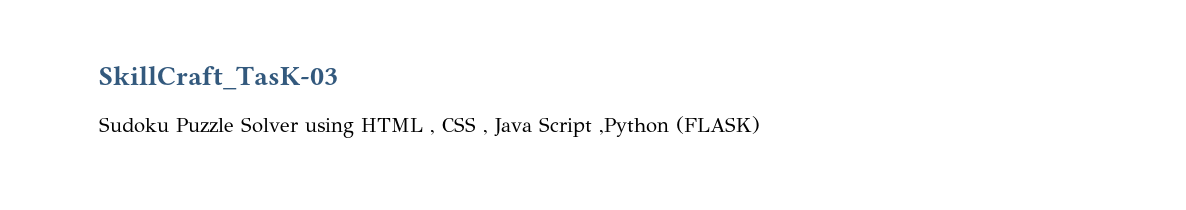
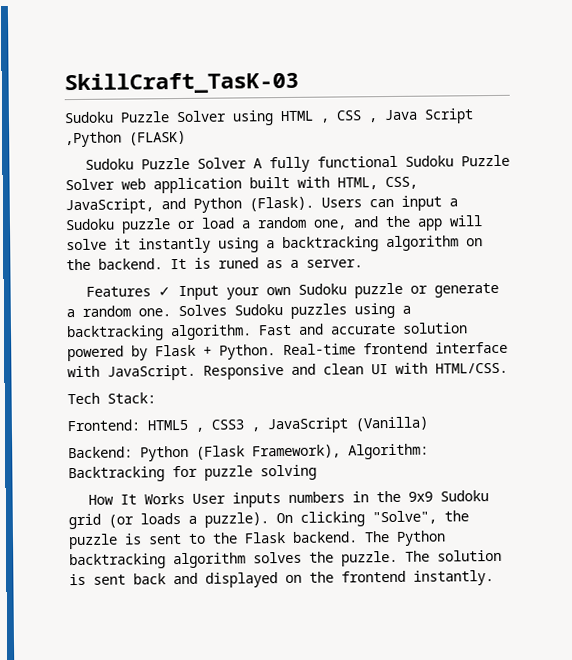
(760, 125) none -> [85,154,511,173] [65,176,418,194] [65,195,458,215] [65,215,483,234] [66,235,483,254] [66,257,363,271] [86,282,500,301] [66,302,411,319] [66,322,468,342] [67,341,508,362] [67,362,508,381] [67,392,156,405] [67,416,428,434] [68,443,429,462] [68,464,317,483] [88,490,490,508] [68,510,469,530] [68,530,446,550] [69,549,502,570] [69,570,494,588] // Sudoku Puzzle Solver A fully functional Sudoku Puzzle Solver web application built with HTML, CSS, JavaScript, and Python (Flask). Users can input a Sudoku puzzle or load a random one, and the app will solve it instantly using a backtracking algorithm on the backend. It is runed as a server. // Features ✓ Input your own Sudoku puzzle or generate a random one. Solves Sudoku puzzles using a backtracking algorithm. Fast and accurate solution powered by Flask + Python. Real-time frontend interface with JavaScript. Responsive and clean UI with HTML/CSS. // Tech Stack: // Frontend: HTML5 , CSS3 , JavaScript (Vanilla) // Backend: Python (Flask Framework), Algorithm: Backtracking for puzzle solving // How It Works User inputs numbers in the 9x9 Sudoku grid (or loads a puzzle). On clicking "Solve", the puzzle is sent to the Flask backend. The Python backtracking algorithm solves the puzzle. The solution is sent back and displayed on the frontend instantly.

